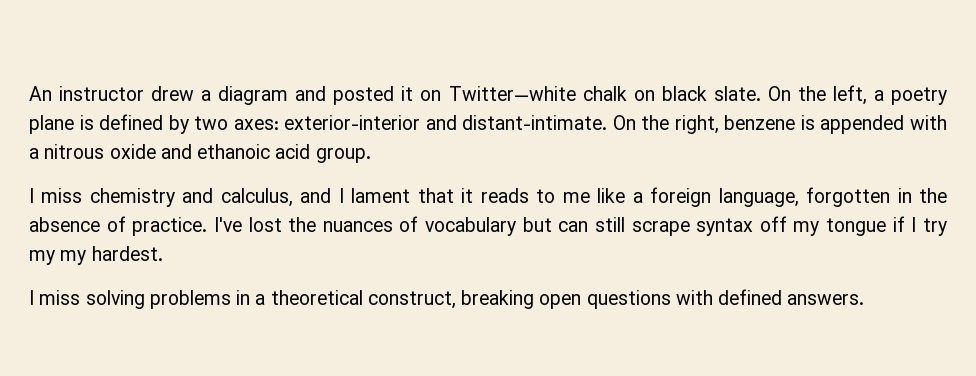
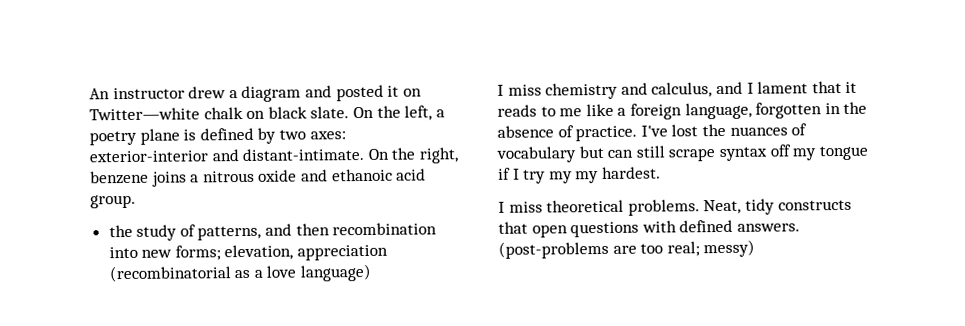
[800,115,947,134] is appended with -> [151,171,187,187] joins
(371, 155) none -> [108,222,438,241] [108,244,389,261] [108,263,372,283] // the study of patterns, and then recombination into new forms; elevation, appreciation (recombinatorial as a love language)
[85,290,535,309] solving problems in a theoretical construct, breaking -> [546,198,852,216] [498,221,528,234] theoretical problems. Neat, tidy constructs that
(865, 299) none -> [498,239,756,259] (post-problems are too real; messy)

